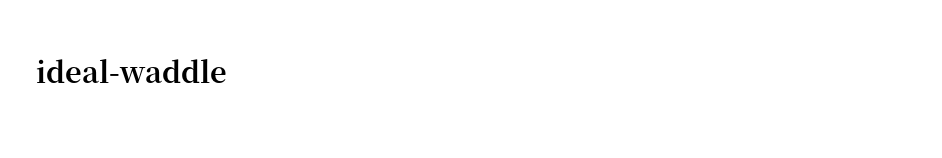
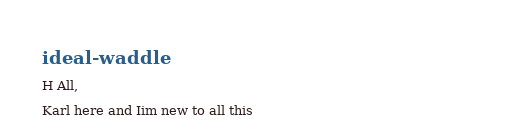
(227, 71) none -> [42,80,78,92] [42,105,253,115] // H All, // Karl here and Iim new to all this

